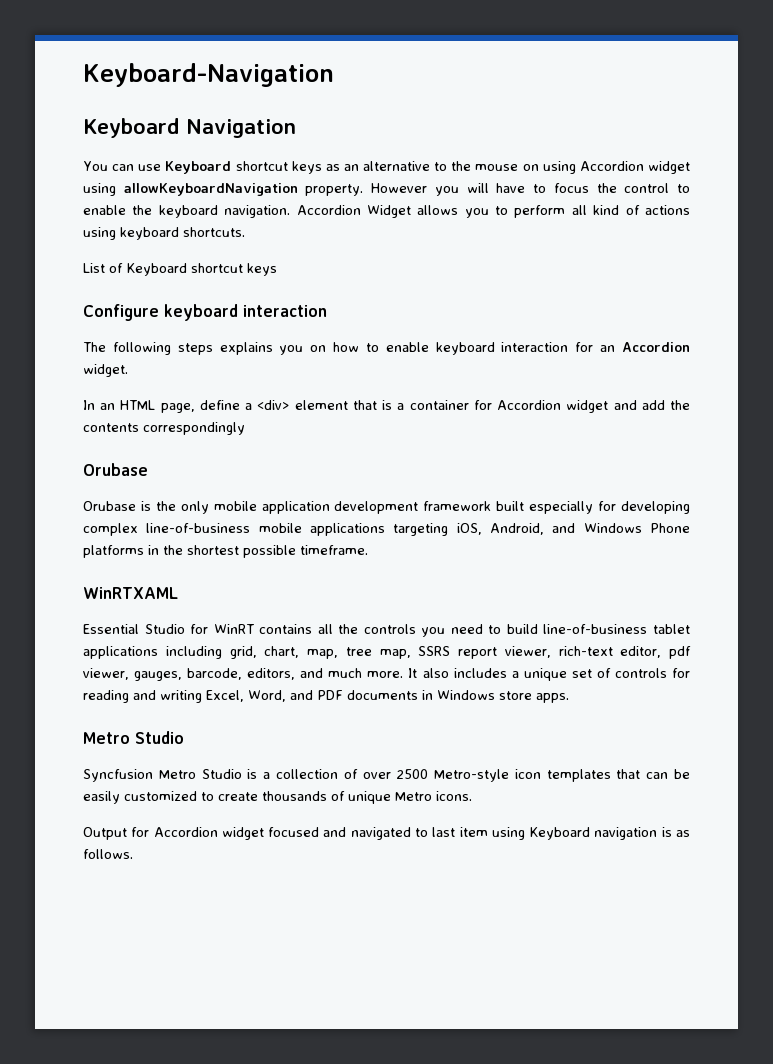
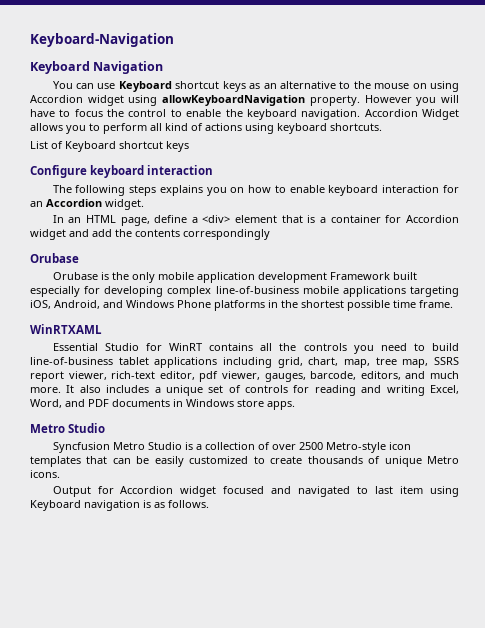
[423,501,492,511] framework -> [329,272,390,280] Framework
[300,545,368,555] timeframe. -> [393,300,453,308] time frame.

